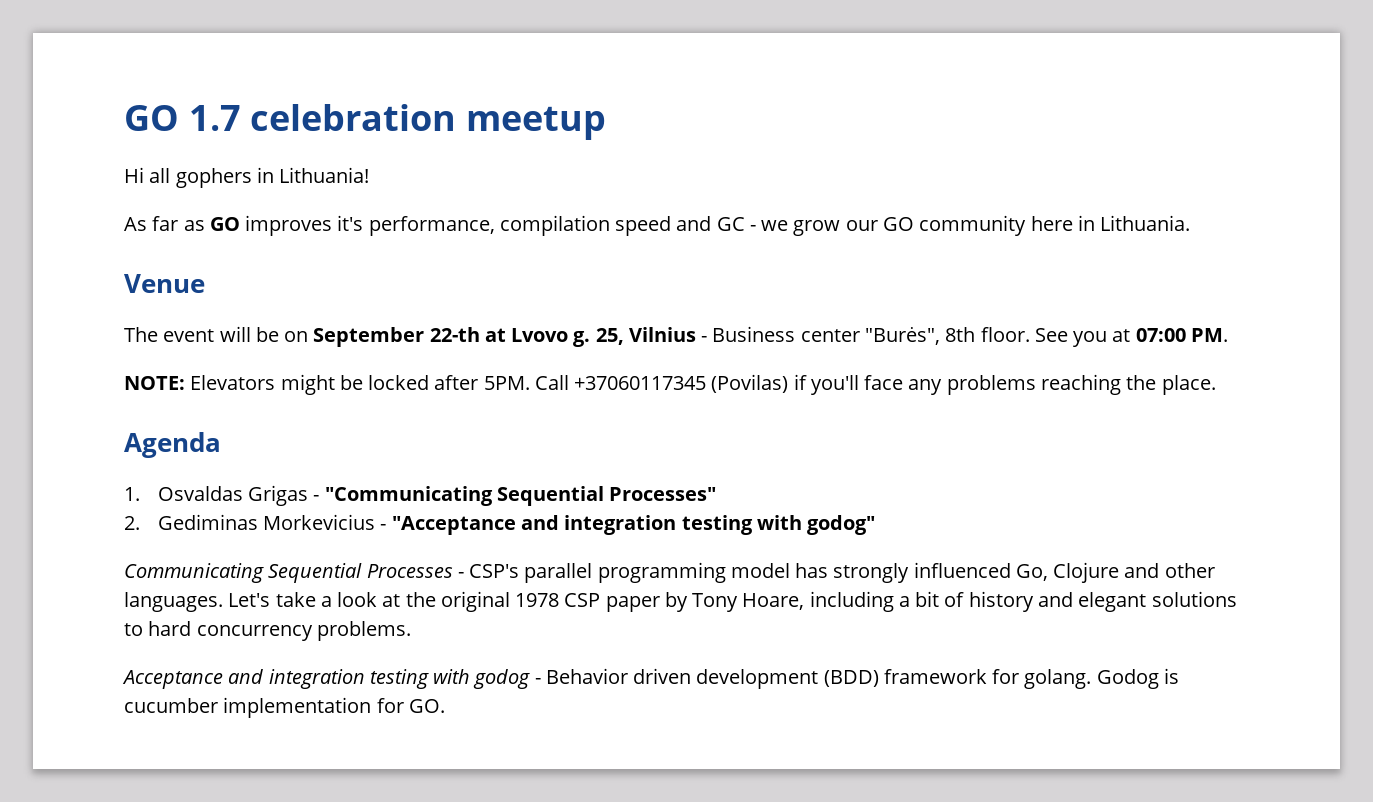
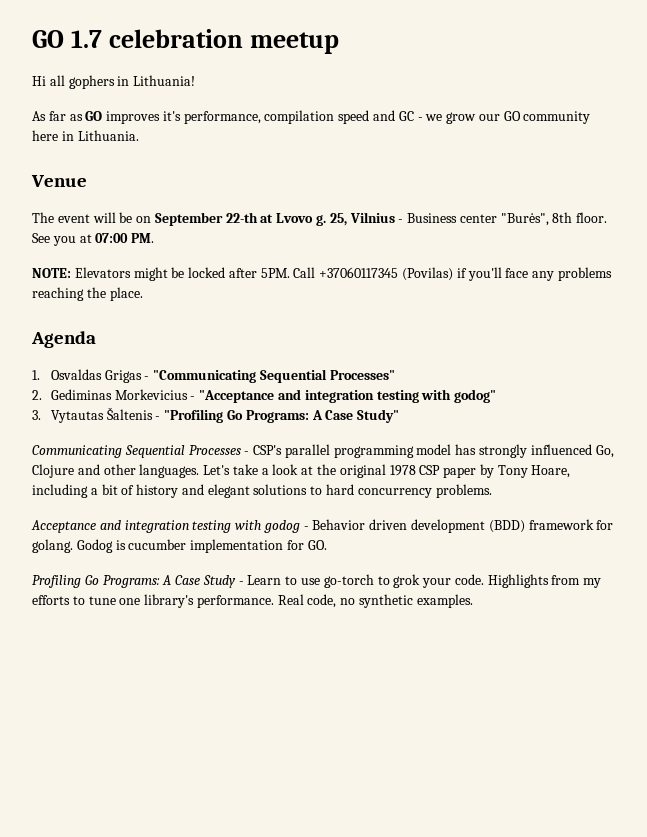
(876, 525) none -> [32,407,400,423] // 3. Vytautas Šaltenis - "Profiling Go Programs: A Case Study"
(445, 706) none -> [32,574,602,588] [32,594,473,608] // Profiling Go Programs: A Case Study - Learn to use go-torch to grok your code. Highlights from my efforts to tune one library's performance. Real code, no synthetic examples.

